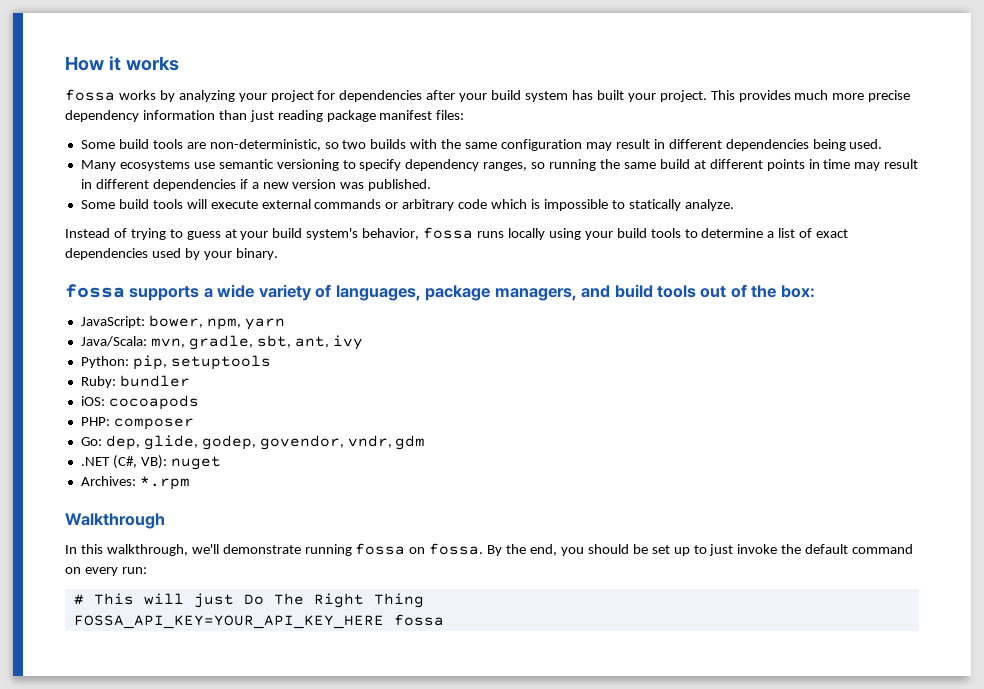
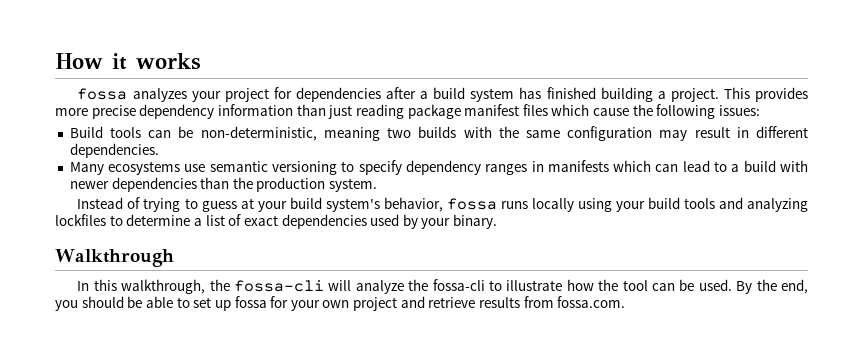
[118,90,235,102] works by analyzing -> [132,88,187,102] analyzes
[459,93,488,102] your -> [420,91,429,99] a
[596,90,656,102] built your -> [546,87,666,102] finished building a
[794,90,829,100] much -> (808, 94) none
[436,110,465,120] [80,139,339,151] files: // Some build tools are non-deterministic, so -> [522,104,761,119] [69,126,380,141] files which cause the following issues: // Build tools can be non-deterministic, meaning
[725,139,883,151] dependencies being used. -> [69,143,159,158] dependencies.
[483,159,919,171] [80,179,432,191] [80,199,734,211] ranges, so running the same build at different points in time may result in different dependencies if a new version was published. // Some build tools will execute external commands or arbitrary code which is impossible to statically analyze. -> [485,160,808,175] [69,177,378,192] ranges in manifests which can lead to a build with newer dependencies than the production system.
(681, 233) none -> [718,197,808,212] [55,214,106,226] and analyzing lockfiles
[65,284,815,301] [80,315,285,330] [80,335,363,350] [80,355,271,370] [80,375,190,388] [80,395,199,410] [80,417,194,430] [80,435,426,450] [80,455,221,470] [80,476,190,490] [65,513,165,529] [65,543,484,556] fossa supports a wide variety of languages, package managers, and build tools out of the box: // JavaScript: bower, npm, yarn // Java/Scala: mvn, gradle, sbt, ant, ivy // Python: pip, setuptools // Ruby: bundler // iOS: cocoapods // PHP: composer // Go: dep, glide, godep, govendor, vndr, gdm // .NET (C#, VB): nuget // Archives: *.rpm // Walkthrough // In this walkthrough, we'll demonstrate running fossa on fossa. -> [55,249,174,267] [77,279,732,294] Walkthrough // In this walkthrough, the fossa-cli will analyze the fossa-cli to illustrate how the tool can be used.
[651,544,914,556] [65,567,147,576] [73,593,424,608] [73,614,444,629] set up to just invoke the default command on every run: // # This will just Do The Right Thing // FOSSA_API_KEY=YOUR_API_KEY_HERE fossa -> [145,296,626,311] able to set up fossa for your own project and retrieve results from fossa.com.

